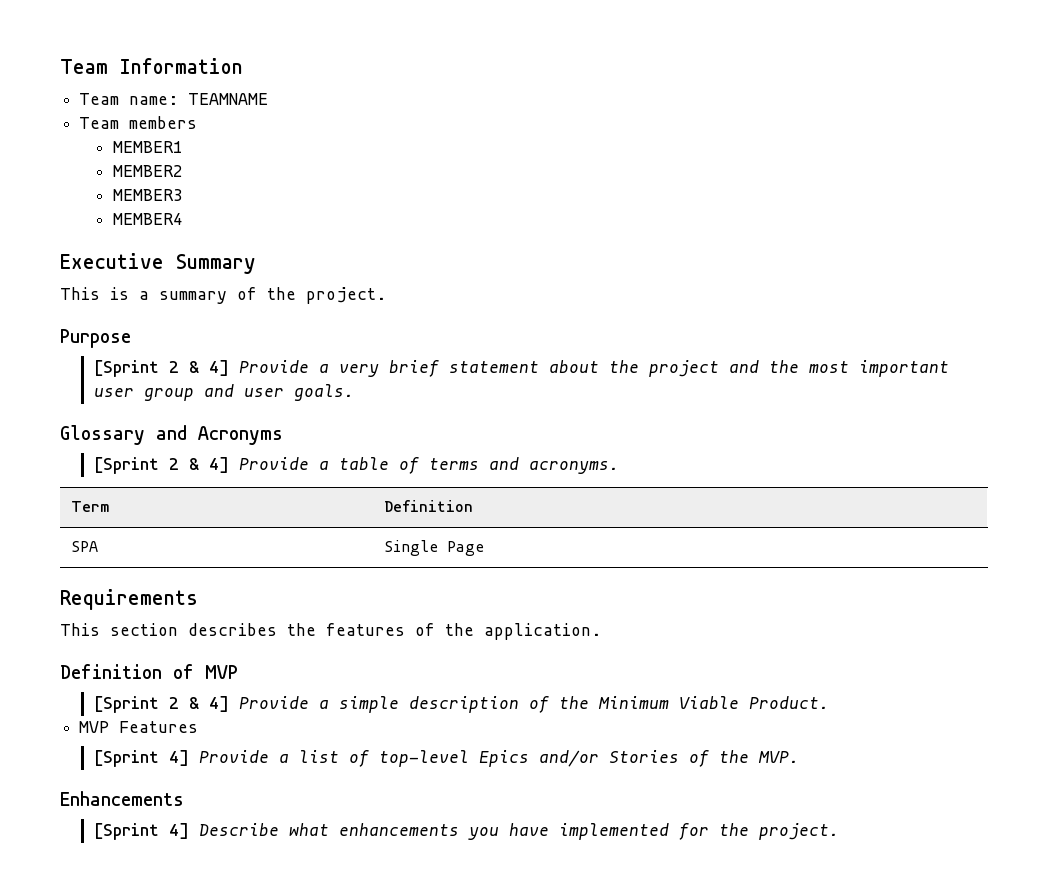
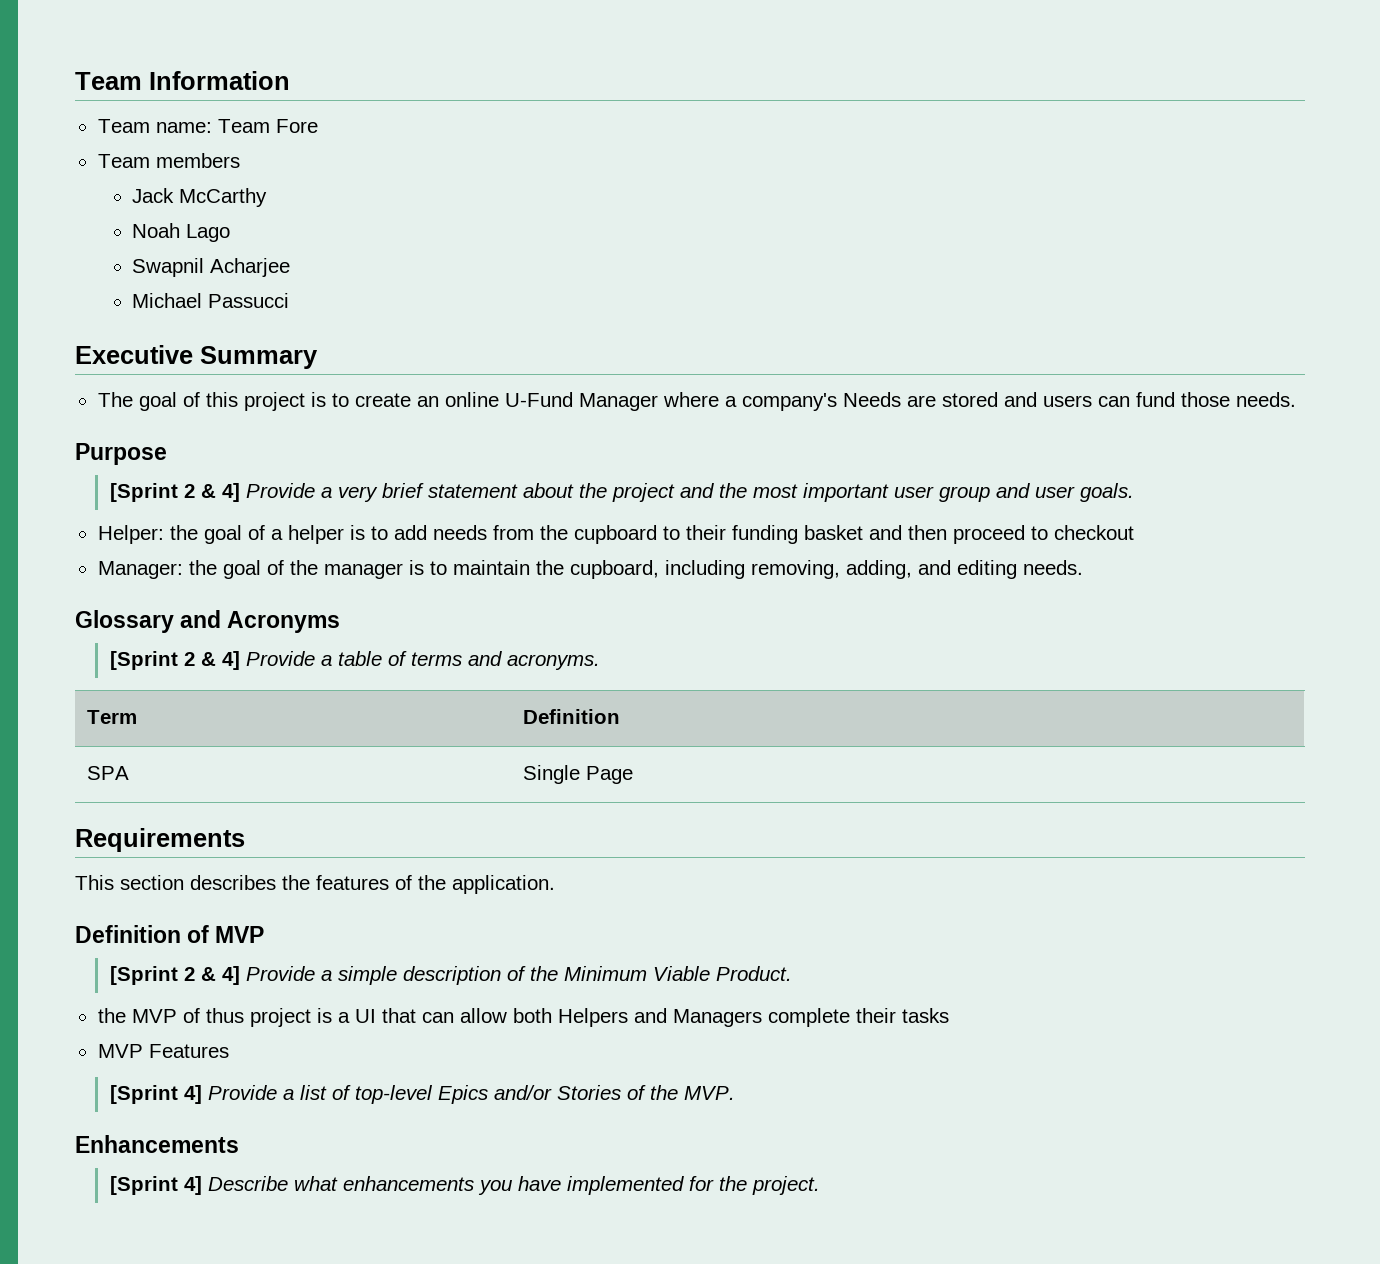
[188,93,269,105] TEAMNAME -> [217,119,318,133] Team Fore
[112,141,183,153] [112,165,183,177] [112,189,183,201] [112,213,183,225] [60,253,256,274] [60,287,386,304] MEMBER1 // MEMBER2 // MEMBER3 // MEMBER4 // Executive Summary // This is a summary of the project. -> [132,188,268,207] [132,223,231,242] [132,258,291,277] [132,293,290,308] [75,345,318,369] [97,392,1296,411] Jack McCarthy // Noah Lago // Swapnil Acharjee // Michael Passucci // Executive Summary // The goal of this project is to create an online U-Fund Manager where a company's Needs are stored and users can fund those needs.
(354, 392) none -> [97,525,1134,544] [97,560,1083,579] // Helper: the goal of a helper is to add needs from the cupboard to their funding basket and then proceed to checkout // Manager: the goal of the manager is to maintain the cupboard, including removing, adding, and editing needs.
(829, 702) none -> [97,1008,949,1027] // the MVP of thus project is a UI that can allow both Helpers and Managers complete their tasks

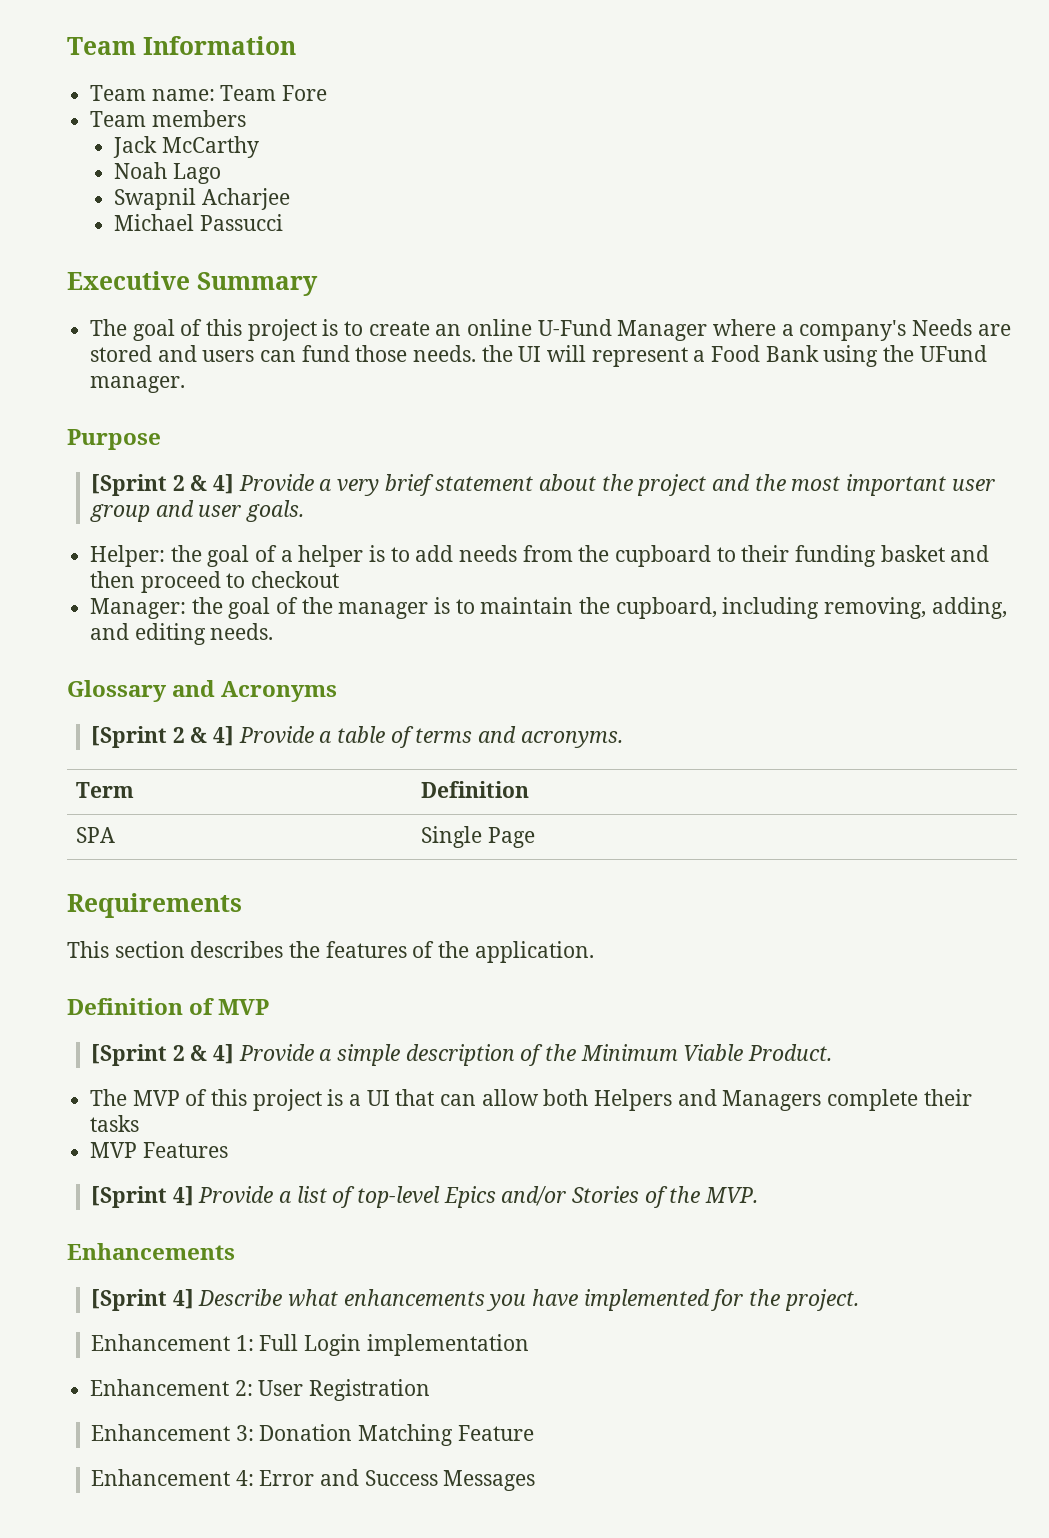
(1296, 399) none -> [481,345,987,367] [90,376,186,393] the UI will represent a Food Bank using the UFund manager.
[97,1008,126,1023] the -> [90,1089,128,1106] The
[205,1008,244,1023] thus -> [211,1089,248,1106] this
(820, 1185) none -> [91,1334,529,1356] [90,1379,431,1401] [91,1424,534,1446] [91,1469,536,1491] // Enhancement 1: Full Login implementation // Enhancement 2: User Registration // Enhancement 3: Donation Matching Feature // Enhancement 4: Error and Success Messages

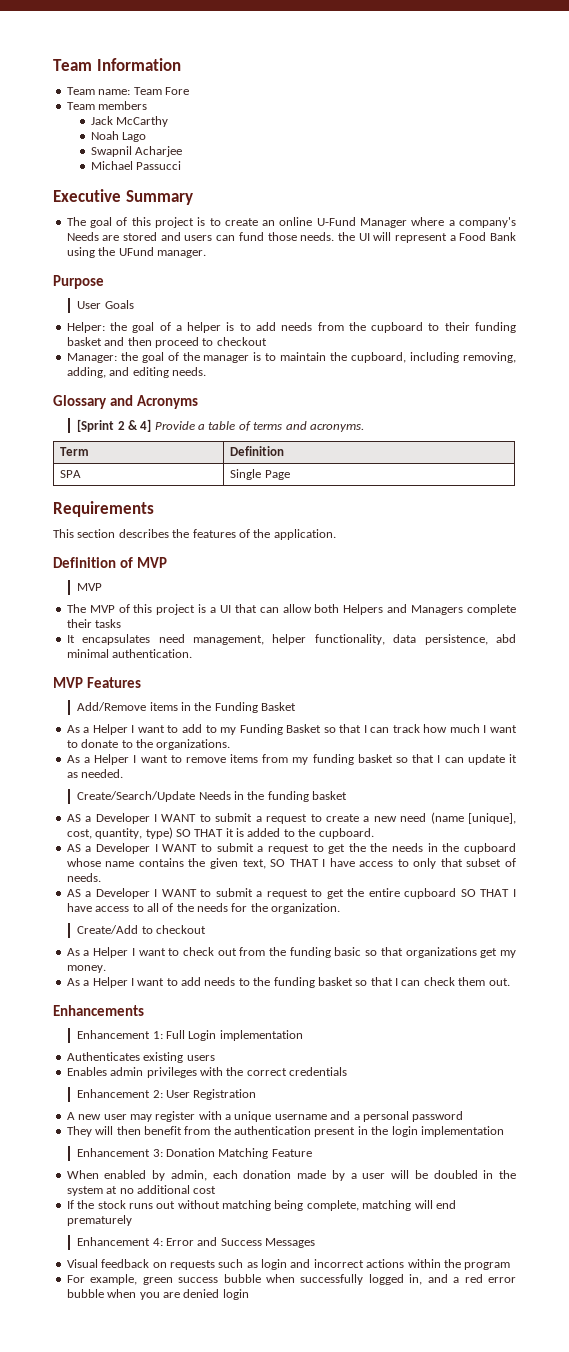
[91,474,995,496] [90,500,305,522] [Sprint 2 & 4] Provide a very brief statement about the project and the most important user group and user goals. -> [77,300,134,309] User Goals
[91,1044,833,1066] [Sprint 2 & 4] Provide a simple description of the Minimum Viable Product. -> [77,583,103,591] MVP
[90,1142,228,1158] [91,1186,759,1208] [67,1243,235,1260] [91,1289,859,1311] MVP Features // [Sprint 4] Provide a list of top-level Epics and/or Stories of the MVP. // Enhancements // [Sprint 4] Describe what enhancements you have implemented for the project. -> [66,634,516,645] [66,649,193,658] [53,677,141,688] [77,702,297,713] [66,724,517,735] [66,739,231,750] [66,754,517,765] [66,769,124,778] [77,791,348,802] [66,812,517,824] [66,827,374,839] [66,843,516,854] [66,858,517,869] [66,873,101,882] [66,888,516,899] [66,903,341,914] [77,925,206,934] [66,947,516,958] [66,965,106,973] [66,977,510,988] [53,1005,144,1016] It encapsulates need management, helper functionality, data persistence, abd minimal authentication. // MVP Features // Add/Remove items in the Funding Basket // As a Helper I want to add to my Funding Basket so that I can track how much I want to donate to the organizations. // As a Helper I want to remove items from my funding basket so that I can update it as needed. // Create/Search/Update Needs in the funding basket // AS a Developer I WANT to submit a request to create a new need (name [unique], cost, quantity, type) SO THAT it is added to the cupboard. // AS a Developer I WANT to submit a request to get the the needs in the cupboard whose name contains the given text, SO THAT I have access to only that subset of needs. // AS a Developer I WANT to submit a request to get the entire cupboard SO THAT I have access to all of the needs for the organization. // Create/Add to checkout // As a Helper I want to check out from the funding basic so that organizations get my money. // As a Helper I want to add needs to the funding basket so that I can check them out. // Enhancements
[90,1379,431,1401] Enhancement 2: User Registration -> [66,1052,215,1063] [66,1067,347,1078] [77,1089,257,1100] [66,1111,464,1122] [66,1126,504,1137] Authenticates existing users // Enables admin privileges with the correct credentials // Enhancement 2: User Registration // A new user may register with a unique username and a personal password // They will then benefit from the authentication present in the login implementation
(534, 1433) none -> [66,1170,516,1181] [66,1185,217,1196] [66,1200,456,1211] [66,1215,132,1226] // When enabled by admin, each donation made by a user will be doubled in the system at no additional cost // If the stock runs out without matching being complete, matching will end prematurely
(536, 1480) none -> [66,1259,511,1270] [66,1274,516,1285] [66,1289,249,1300] // Visual feedback on requests such as login and incorrect actions within the program // For example, green success bubble when successfully logged in, and a red error bubble when you are denied login

